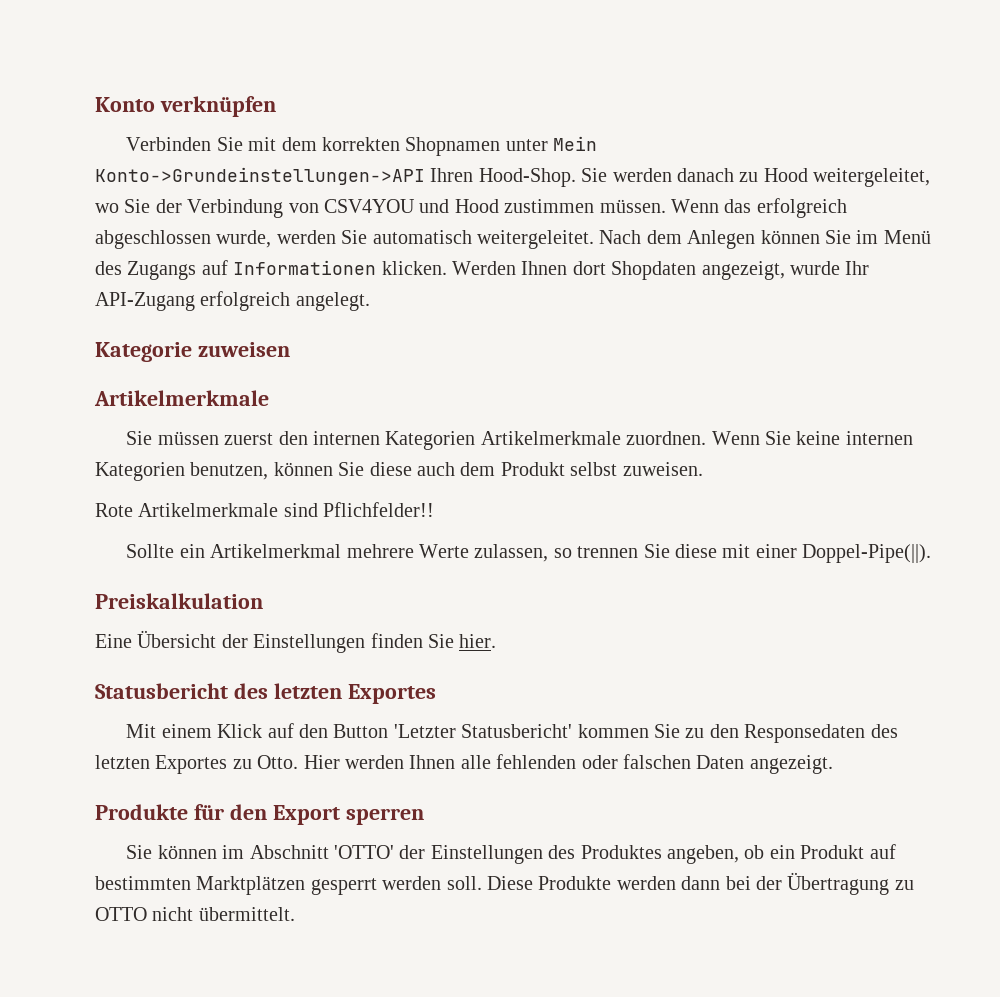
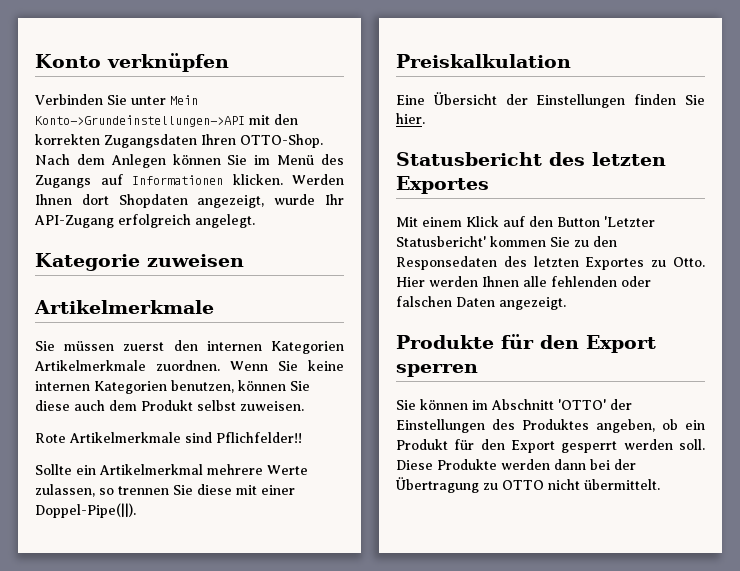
[248,136,598,156] [95,167,931,187] [95,198,847,218] [95,230,594,249] mit dem korrekten Shopnamen unter Mein Konto->Grundeinstellungen->API Ihren Hood-Shop. Sie werden danach zu Hood weitergeleitet, wo Sie der Verbindung von CSV4YOU und Hood zustimmen müssen. Wenn das erfolgreich abgeschlossen wurde, werden Sie automatisch weitergeleitet. -> [131,95,198,105] [35,114,298,127] [35,134,323,148] unter Mein Konto->Grundeinstellungen->API mit den korrekten Zugangsdaten Ihren OTTO-Shop.
[869,844,896,859] [95,876,306,895] auf bestimmten Marktplätzen -> [454,439,555,453] für den Export

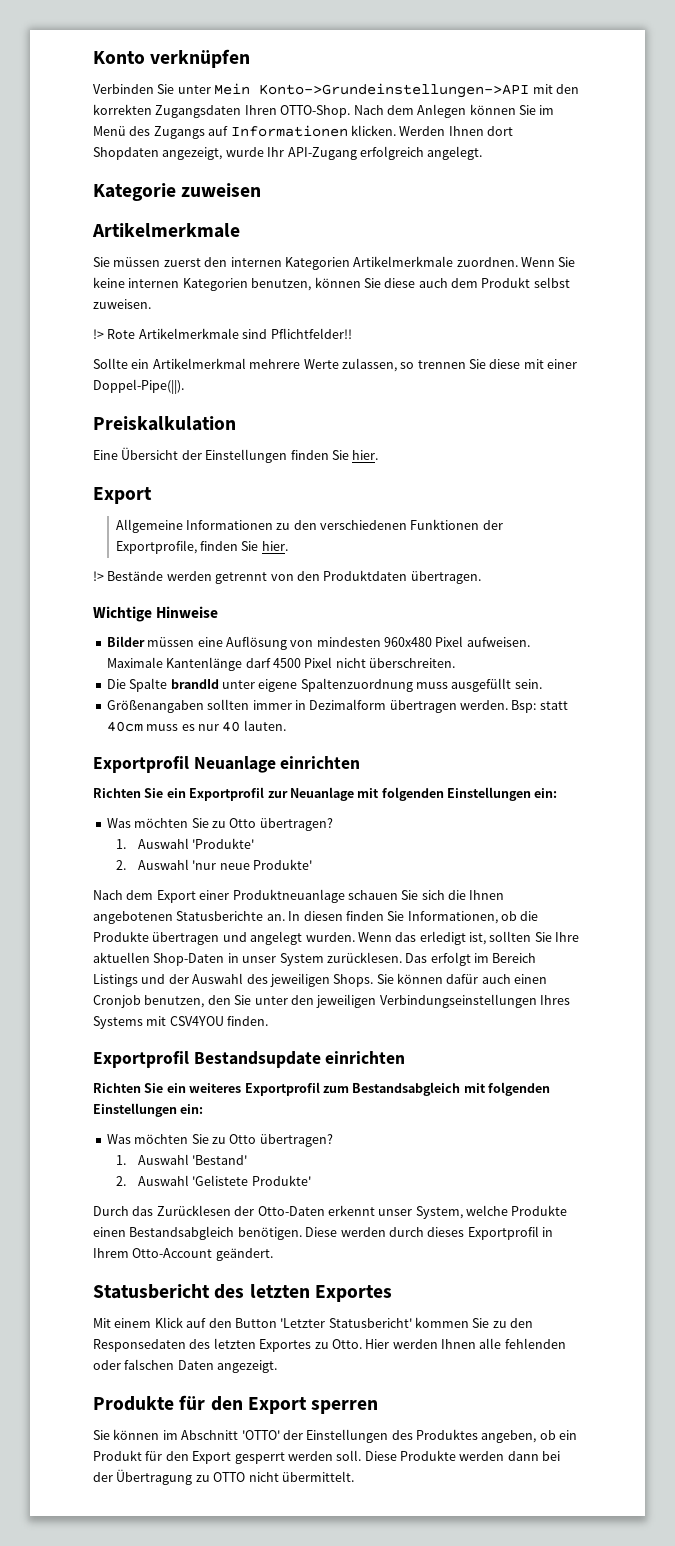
(304, 406) none -> [93,329,104,339] !>
[216,432,302,443] Pflichfelder!! -> [270,328,352,339] Pflichtfelder!!
(425, 118) none -> [93,487,152,504] [115,519,503,533] [115,540,288,554] [93,570,481,584] [93,606,219,622] [106,636,530,650] [106,657,455,671] [106,678,542,692] [106,699,568,713] [106,720,286,732] [93,756,361,773] [93,787,558,801] [106,818,333,831] [115,838,255,849] [115,859,313,870] [93,889,505,903] [93,911,539,924] [93,931,580,945] [93,952,537,966] [93,973,548,987] [93,994,570,1008] [93,1016,269,1029] [93,1051,406,1068] [93,1082,550,1096] [93,1103,204,1117] [106,1134,333,1147] [115,1154,248,1165] [115,1175,311,1186] [93,1205,568,1219] [93,1226,553,1240] [93,1248,273,1261] // Export // Allgemeine Informationen zu den verschiedenen Funktionen der Exportprofile, finden Sie hier. // !> Bestände werden getrennt von den Produktdaten übertragen. // Wichtige Hinweise // Bilder müssen eine Auflösung von mindesten 960x480 Pixel aufweisen. Maximale Kantenlänge darf 4500 Pixel nicht überschreiten. // Die Spalte brandId unter eigene Spaltenzuordnung muss ausgefüllt sein. // Größenangaben sollten immer in Dezimalform übertragen werden. Bsp: statt 40cm muss es nur 40 lauten. // Exportprofil Neuanlage einrichten // Richten Sie ein Exportprofil zur Neuanlage mit folgenden Einstellungen ein: // Was möchten Sie zu Otto übertragen? // 1. Auswahl 'Produkte' // 2. Auswahl 'nur neue Produkte' // Nach dem Export einer Produktneuanlage schauen Sie sich die Ihnen angebotenen Statusberichte an. In diesen finden Sie Informationen, ob die Produkte übertragen und angelegt wurden. Wenn das erledigt ist, sollten Sie Ihre aktuellen Shop-Daten in unser System zurücklesen. Das erfolgt im Bereich Listings und der Auswahl des jeweiligen Shops. Sie können dafür auch einen Cronjob benutzen, den Sie unter den jeweiligen Verbindungseinstellungen Ihres Systems mit CSV4YOU finden. // Exportprofil Bestandsupdate einrichten // Richten Sie ein weiteres Exportprofil zum Bestandsabgleich mit folgenden Einstellungen ein: // Was möchten Sie zu Otto übertragen? // 1. Auswahl 'Bestand' // 2. Auswahl 'Gelistete Produkte' // Durch das Zurücklesen der Otto-Daten erkennt unser System, welche Produkte einen Bestandsabgleich benötigen. Diese werden durch dieses Exportprofil in Ihrem Otto-Account geändert.

